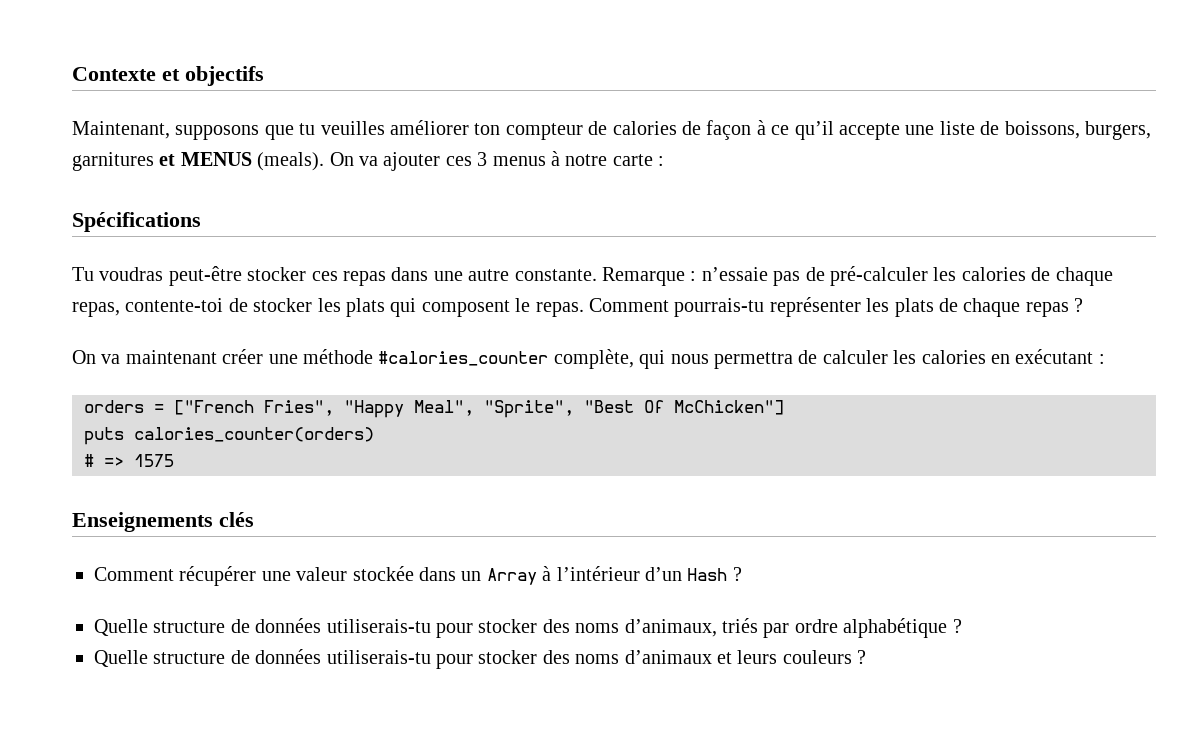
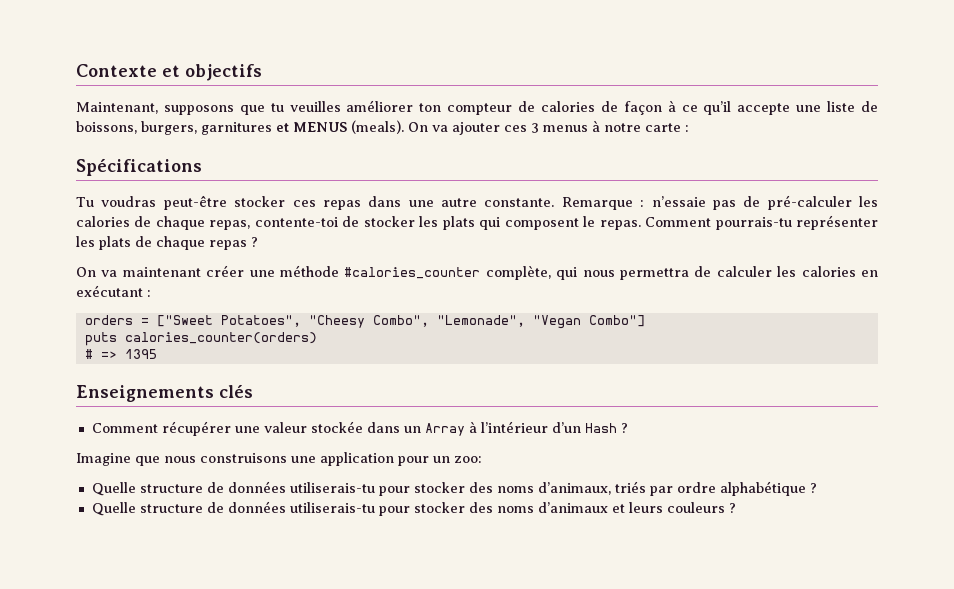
[174,400,784,418] ["French Fries", "Happy Meal", "Sprite", "Best Of McChicken"] -> [156,315,645,329] ["Sweet Potatoes", "Cheesy Combo", "Lemonade", "Vegan Combo"]
[134,454,174,467] 1575 -> [124,349,157,359] 1395
(742, 574) none -> [76,452,482,466] // Imagine que nous construisons une application pour un zoo:

